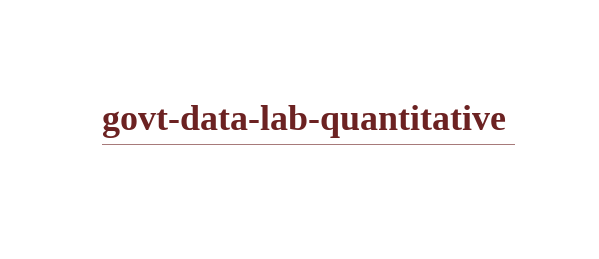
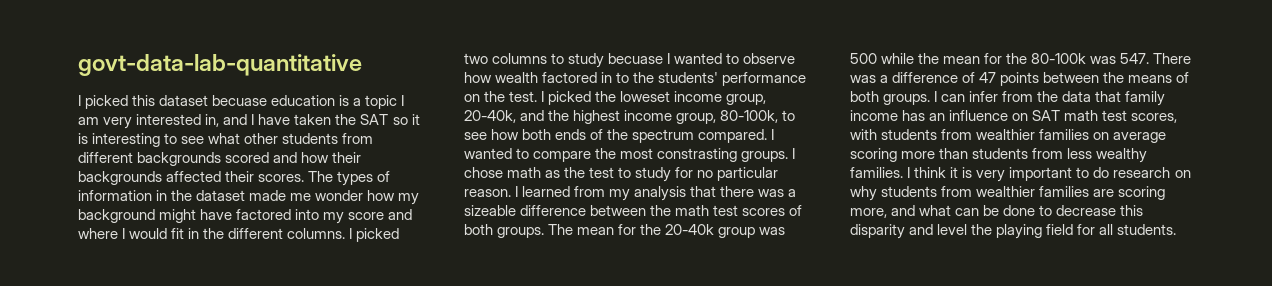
(506, 121) none -> [78,95,405,109] [78,114,420,129] [78,133,374,147] [78,152,362,166] [78,171,391,186] [78,190,420,205] [78,209,413,224] [78,228,400,242] [464,53,796,68] [464,72,807,86] [464,91,767,105] [464,110,796,124] [464,129,775,143] [464,148,796,162] [464,167,779,182] [464,186,797,201] [464,205,803,216] [464,224,786,238] [850,53,1192,64] [850,72,1190,86] [850,91,1166,106] [850,110,1178,123] [850,129,1167,143] [850,148,1148,163] [850,167,1191,182] [850,186,1166,201] [850,205,1144,218] [850,224,1177,239] // I picked this dataset becuase education is a topic I am very interested in, and I have taken the SAT so it is interesting to see what other students from different backgrounds scored and how their backgrounds affected their scores. The types of information in the dataset made me wonder how my background might have factored into my score and where I would fit in the different columns. I picked two columns to study becuase I wanted to observe how wealth factored in to the students' performance on the test. I picked the loweset income group, 20-40k, and the highest income group, 80-100k, to see how both ends of the spectrum compared. I wanted to compare the most constrasting groups. I chose math as the test to study for no particular reason. I learned from my analysis that there was a sizeable difference between the math test scores of both groups. The mean for the 20-40k group was 500 while the mean for the 80-100k was 547. There was a difference of 47 points between the means of both groups. I can infer from the data that family income has an influence on SAT math test scores, with students from wealthier families on average scoring more than students from less wealthy families. I think it is very important to do research on why students from wealthier families are scoring more, and what can be done to decrease this disparity and level the playing field for all students.

